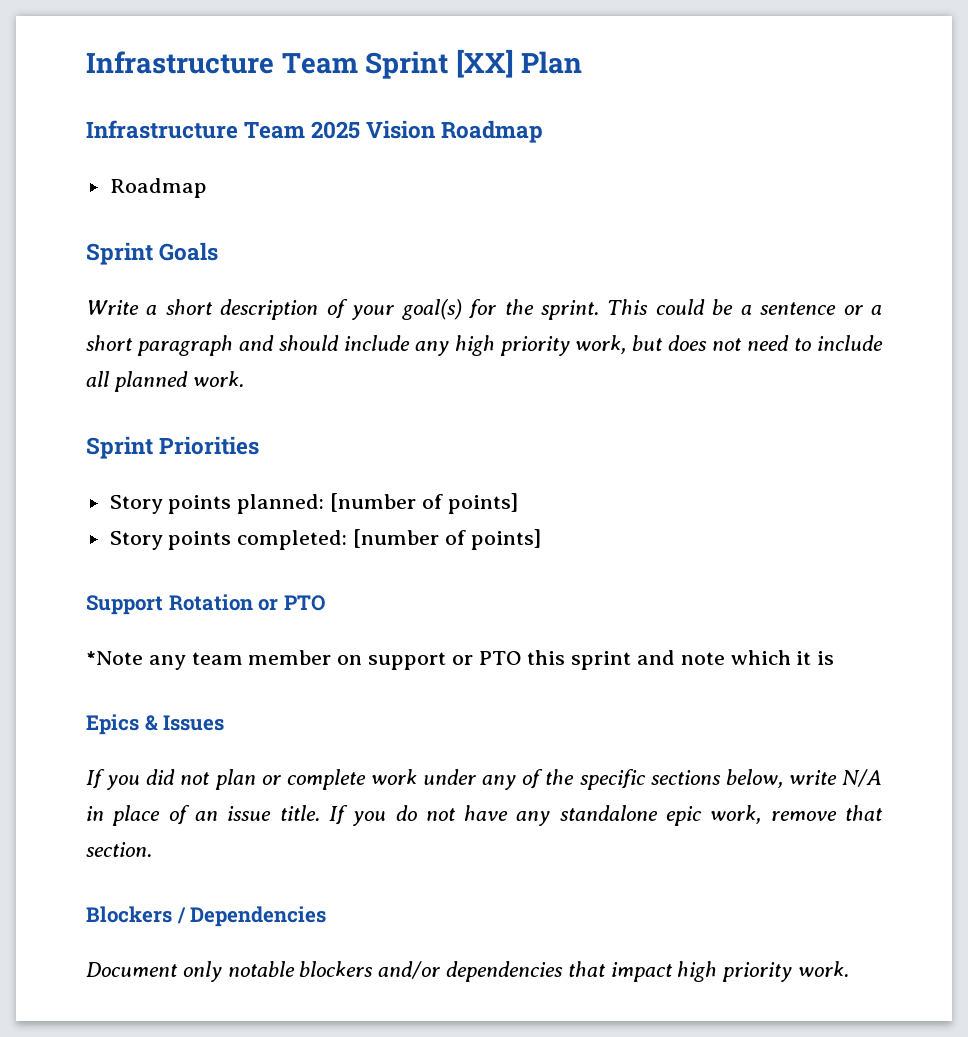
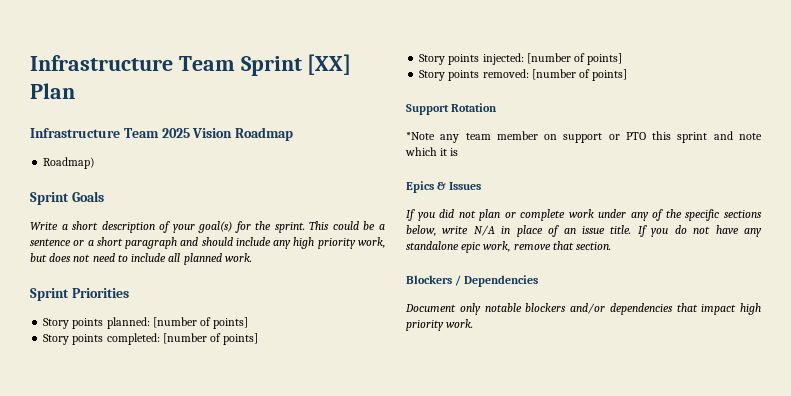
[109,178,207,198] Roadmap -> [43,157,96,169] Roadmap)
(541, 539) none -> [419,53,623,65] [419,69,628,81] // Story points injected: [number of points] // Story points removed: [number of points]
[258,595,326,611] or PTO -> (498, 107) none

